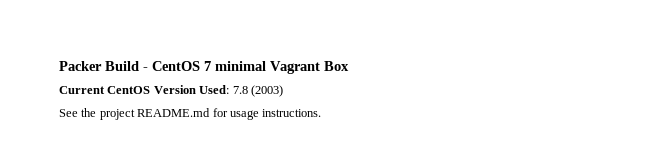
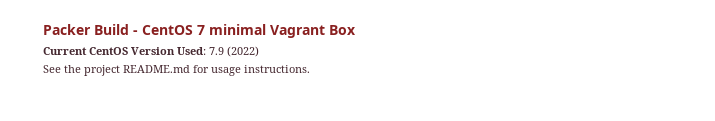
[232,85,283,97] 7.8 (2003) -> [209,46,259,57] 7.9 (2022)

